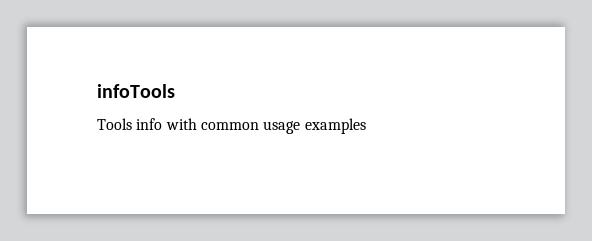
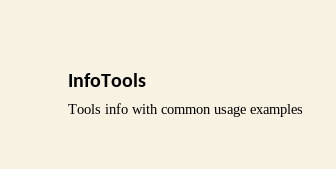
[97,84,175,98] infoTools -> [68,73,146,87] InfoTools

